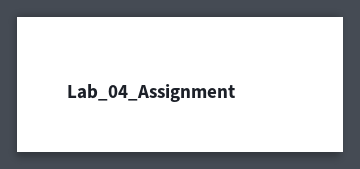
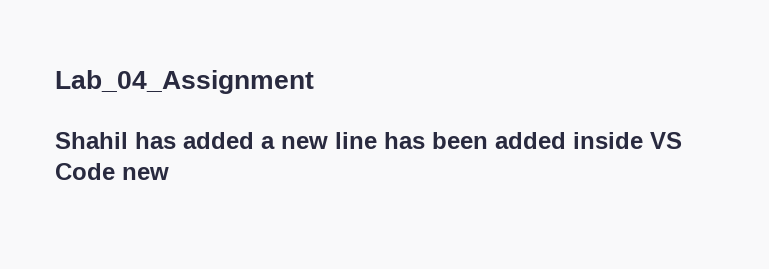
(235, 93) none -> [55,132,682,149] [55,163,169,180] // Shahil has added a new line has been added inside VS Code new

